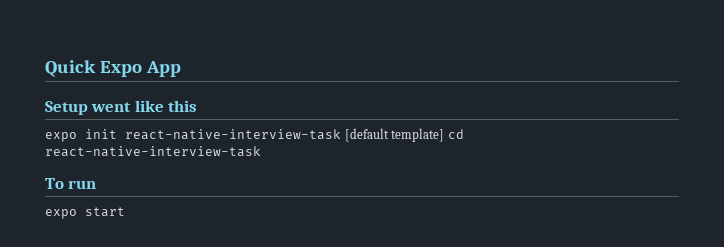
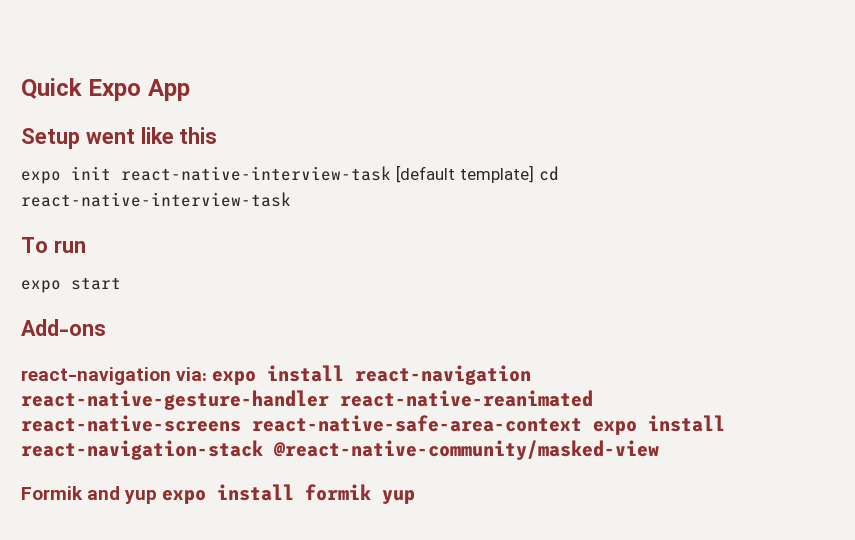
(125, 212) none -> [21,319,106,336] [21,365,532,385] [21,390,593,410] [21,415,725,435] [21,440,659,460] [21,484,416,504] // Add-ons // react-navigation via: expo install react-navigation react-native-gesture-handler react-native-reanimated react-native-screens react-native-safe-area-context expo install react-navigation-stack @react-native-community/masked-view // Formik and yup expo install formik yup

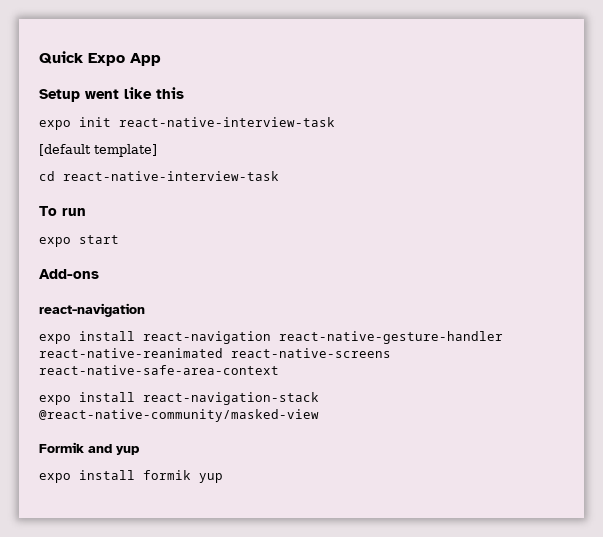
(391, 173) none -> (335, 122) //
(534, 174) none -> (157, 150) //
[176,367,208,381] via: -> (145, 310) //
(582, 423) none -> (279, 370) //
(158, 497) none -> (140, 450) //

